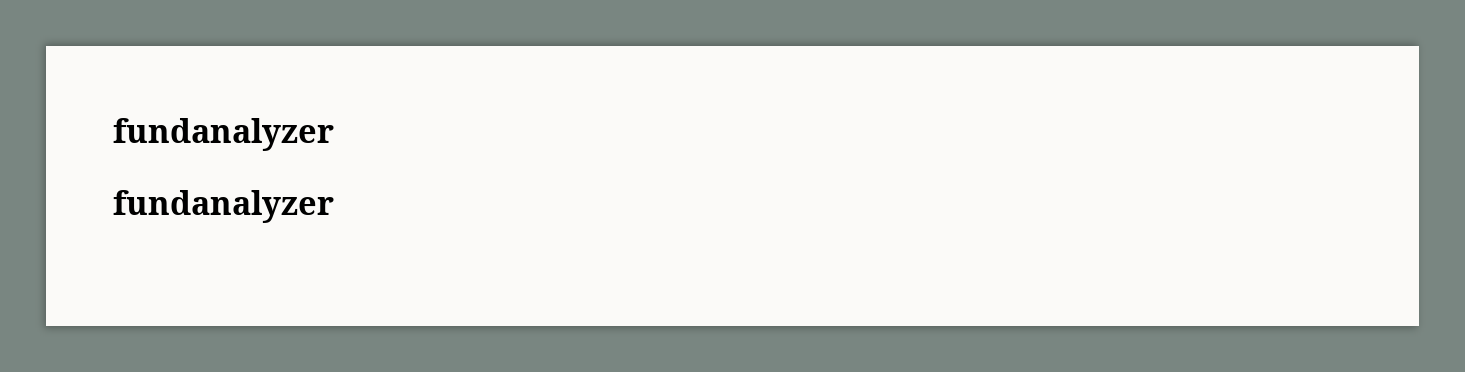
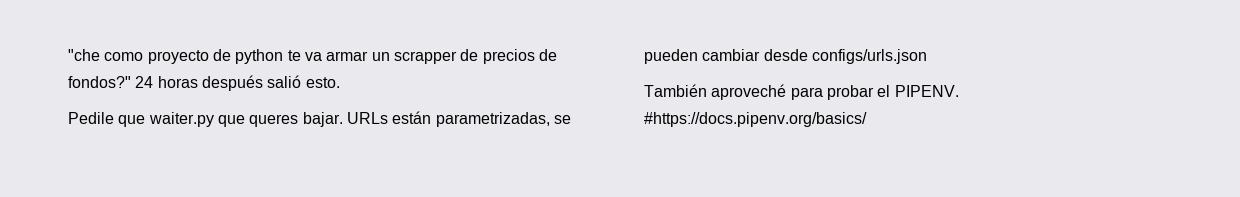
[113,118,334,151] [113,190,334,223] fundanalyzer // fundanalyzer -> [68,49,557,64] [68,75,340,91] [68,111,571,127] [644,49,927,64] [644,84,959,100] [644,112,867,127] "che como proyecto de python te va armar un scrapper de precios de fondos?" 24 horas después salió esto. // Pedile que waiter.py que queres bajar. URLs están parametrizadas, se pueden cambiar desde configs/urls.json // También aproveché para probar el PIPENV. #https://docs.pipenv.org/basics/

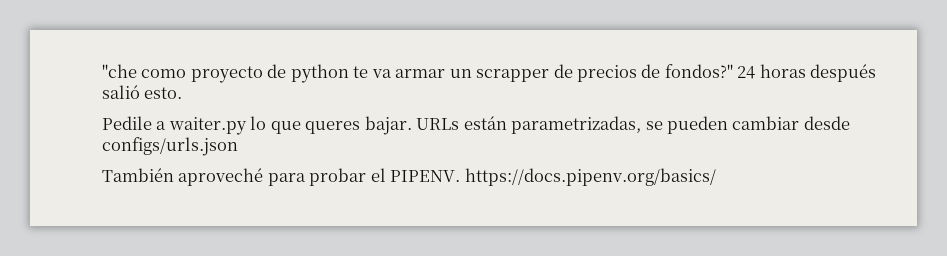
[118,112,214,127] que waiter.py -> [156,116,267,135] a waiter.py lo
[644,112,867,127] #https://docs.pipenv.org/basics/ -> [464,168,716,186] https://docs.pipenv.org/basics/

